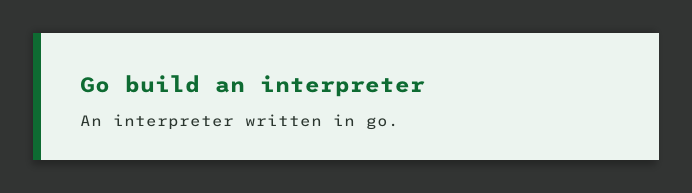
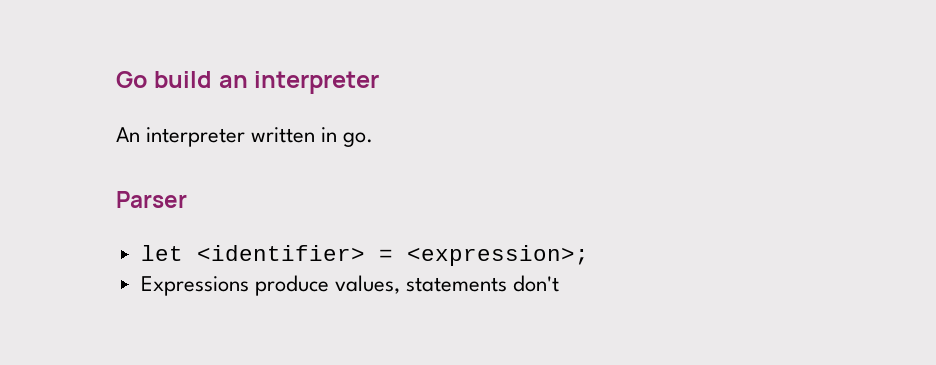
(399, 123) none -> [116,191,187,208] [140,245,589,266] [140,275,560,296] // Parser // let <identifier> = <expression>; // Expressions produce values, statements don't

